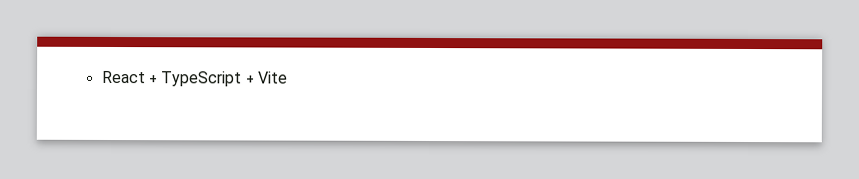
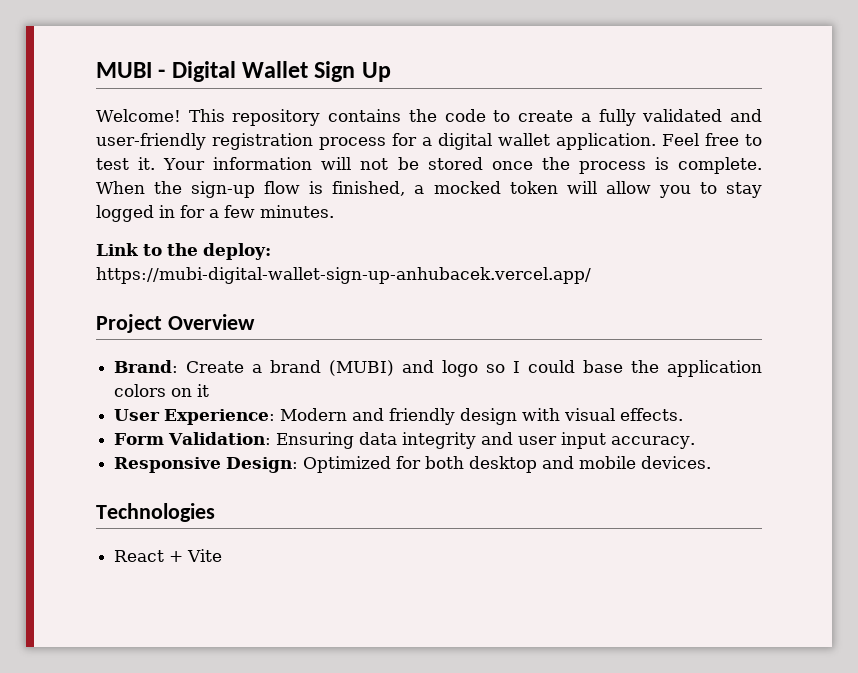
[101,70,243,87] React + TypeScript -> [96,61,391,82] [96,109,762,126] [96,133,762,150] [96,157,762,174] [96,181,763,198] [96,205,334,222] [96,243,271,260] [96,267,591,284] [96,314,255,333] [114,360,762,377] [114,384,210,397] [114,408,684,425] [114,432,696,449] [114,456,712,473] [96,503,215,522] [114,550,165,562] MUBI - Digital Wallet Sign Up // Welcome! This repository contains the code to create a fully validated and user-friendly registration process for a digital wallet application. Feel free to test it. Your information will not be stored once the process is complete. When the sign-up flow is finished, a mocked token will allow you to stay logged in for a few minutes. // Link to the deploy: https://mubi-digital-wallet-sign-up-anhubacek.vercel.app/ // Project Overview // Brand: Create a brand (MUBI) and logo so I could base the application colors on it // User Experience: Modern and friendly design with visual effects. // Form Validation: Ensuring data integrity and user input accuracy. // Responsive Design: Optimized for both desktop and mobile devices. // Technologies // React

